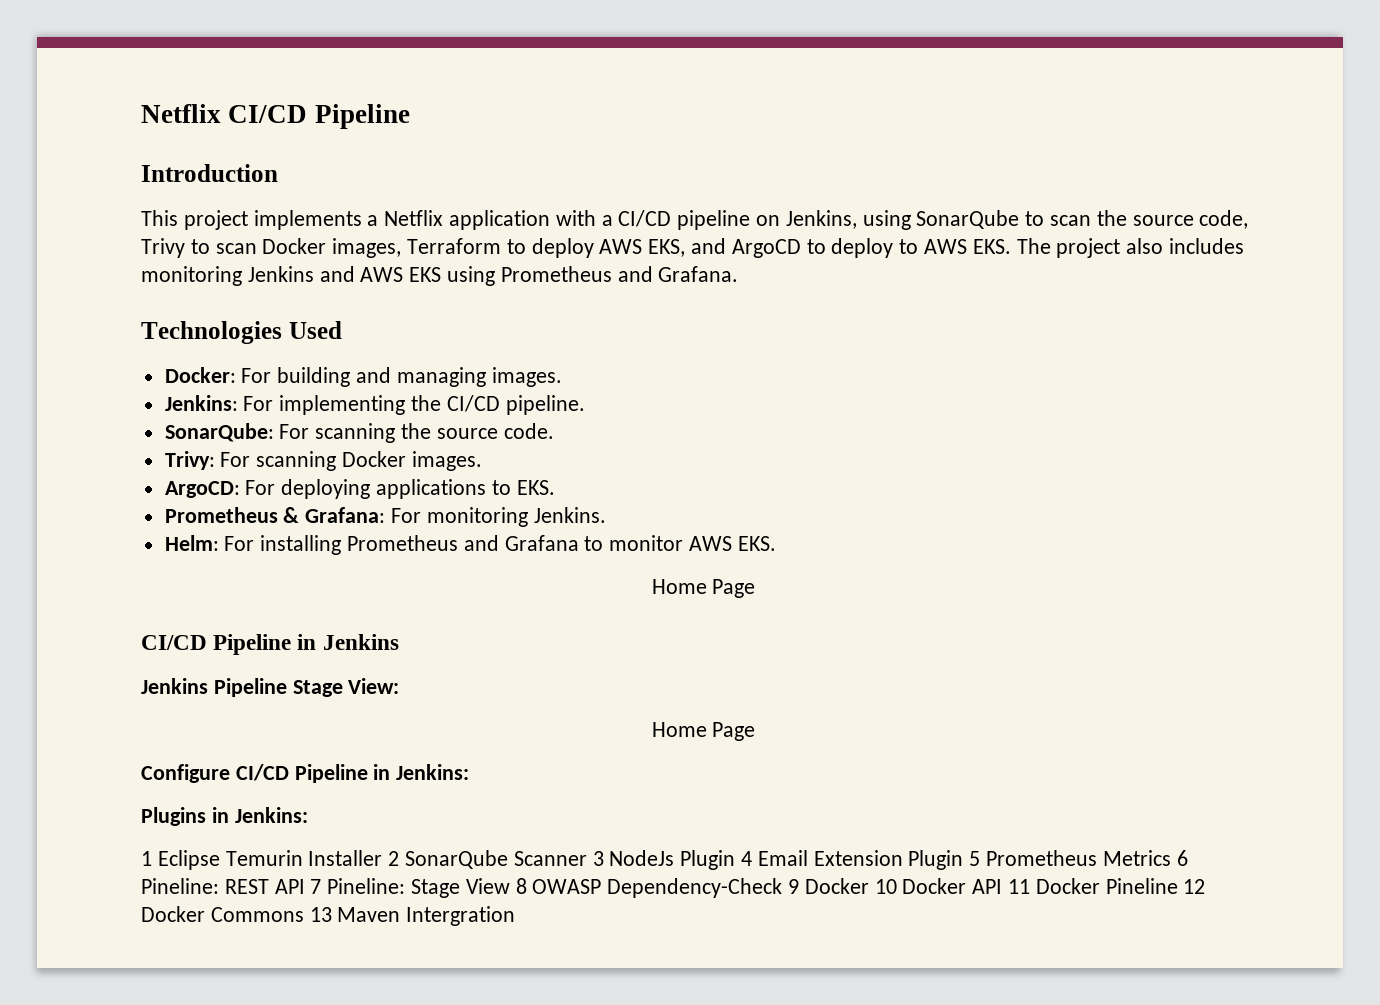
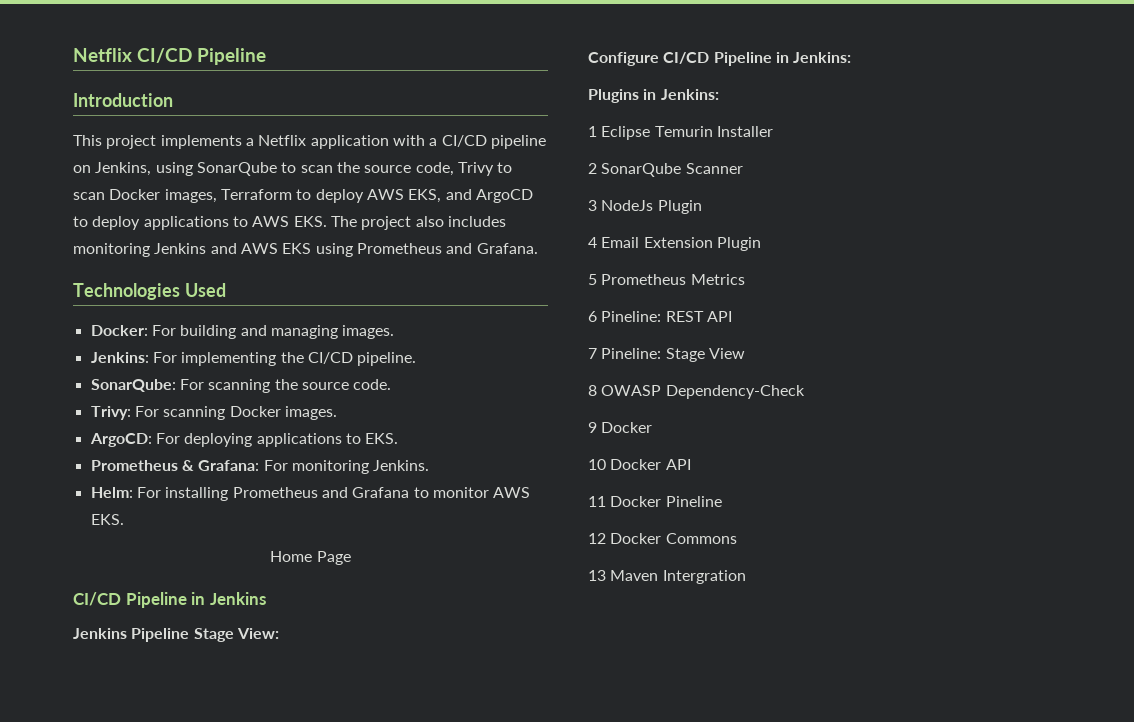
(894, 248) none -> [143,216,229,230] applications
[651,722,756,741] // Home Page -> (279, 633) none
(383, 858) none -> (773, 131) //
(587, 858) none -> (743, 168) //
(736, 860) none -> (702, 207) //
(964, 860) none -> (761, 244) //
(1171, 858) none -> (745, 279) //
(305, 886) none -> (732, 316) //
(510, 886) none -> (745, 353) //
(783, 888) none -> (805, 392) //
(869, 886) none -> (653, 427) //
(1003, 886) none -> (691, 464) //
(1178, 886) none -> (722, 501) //
(304, 914) none -> (737, 538) //

